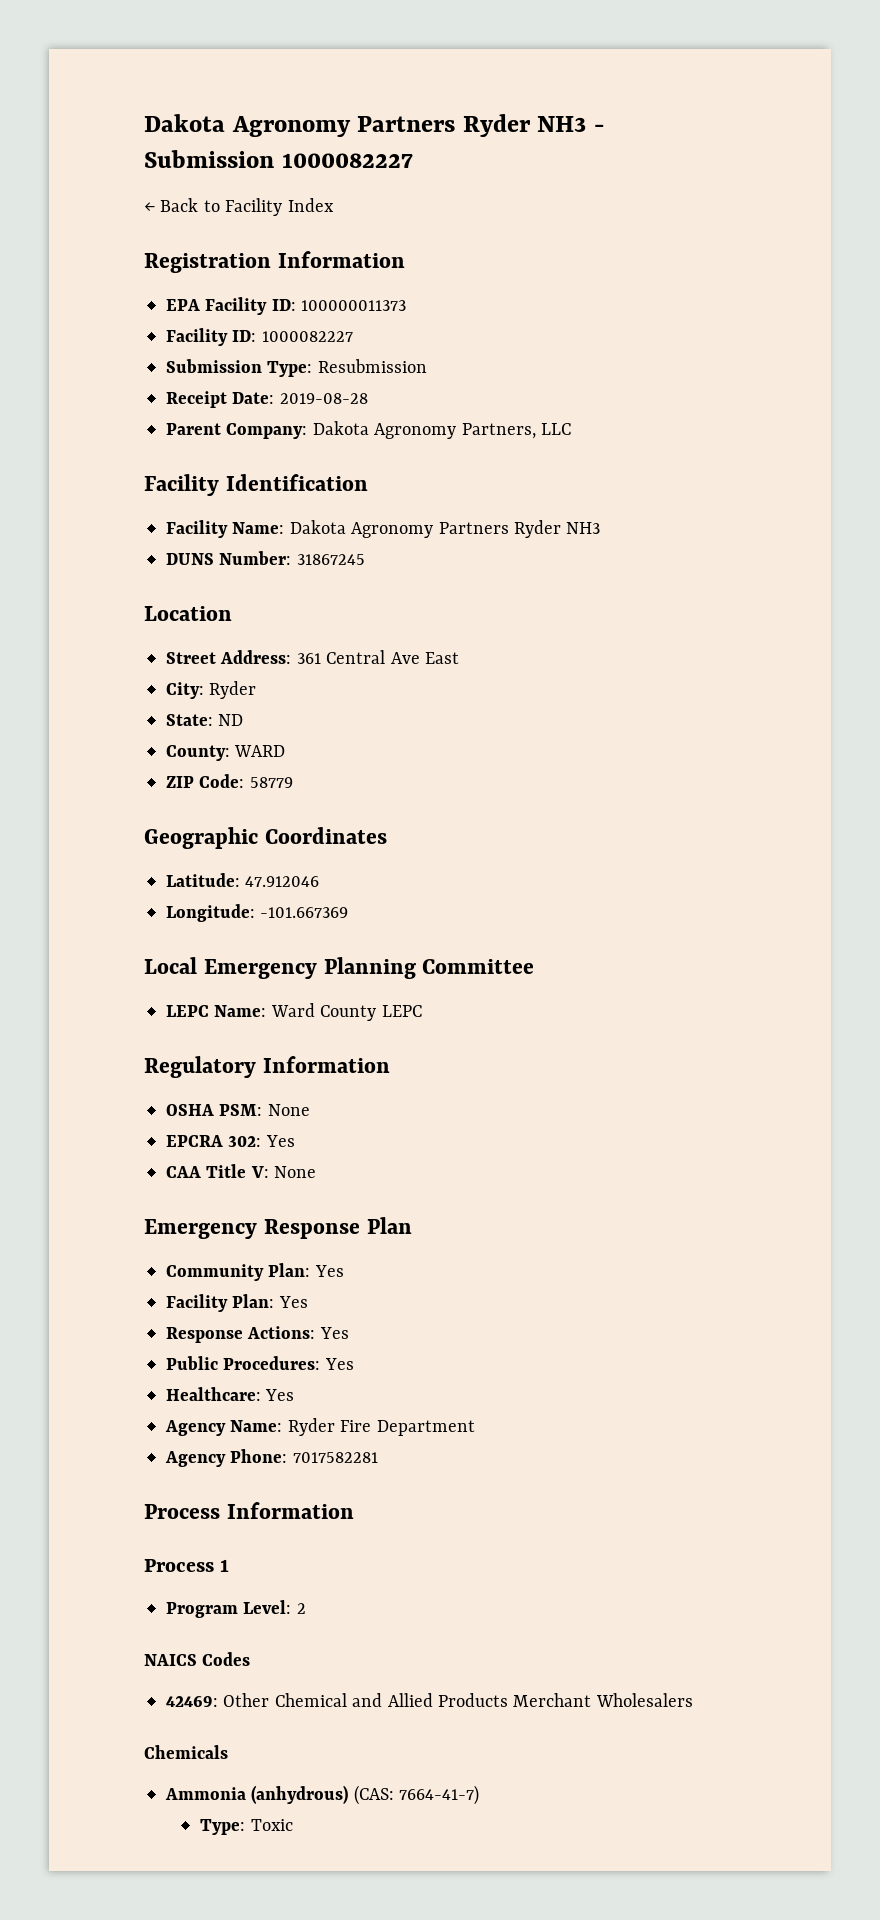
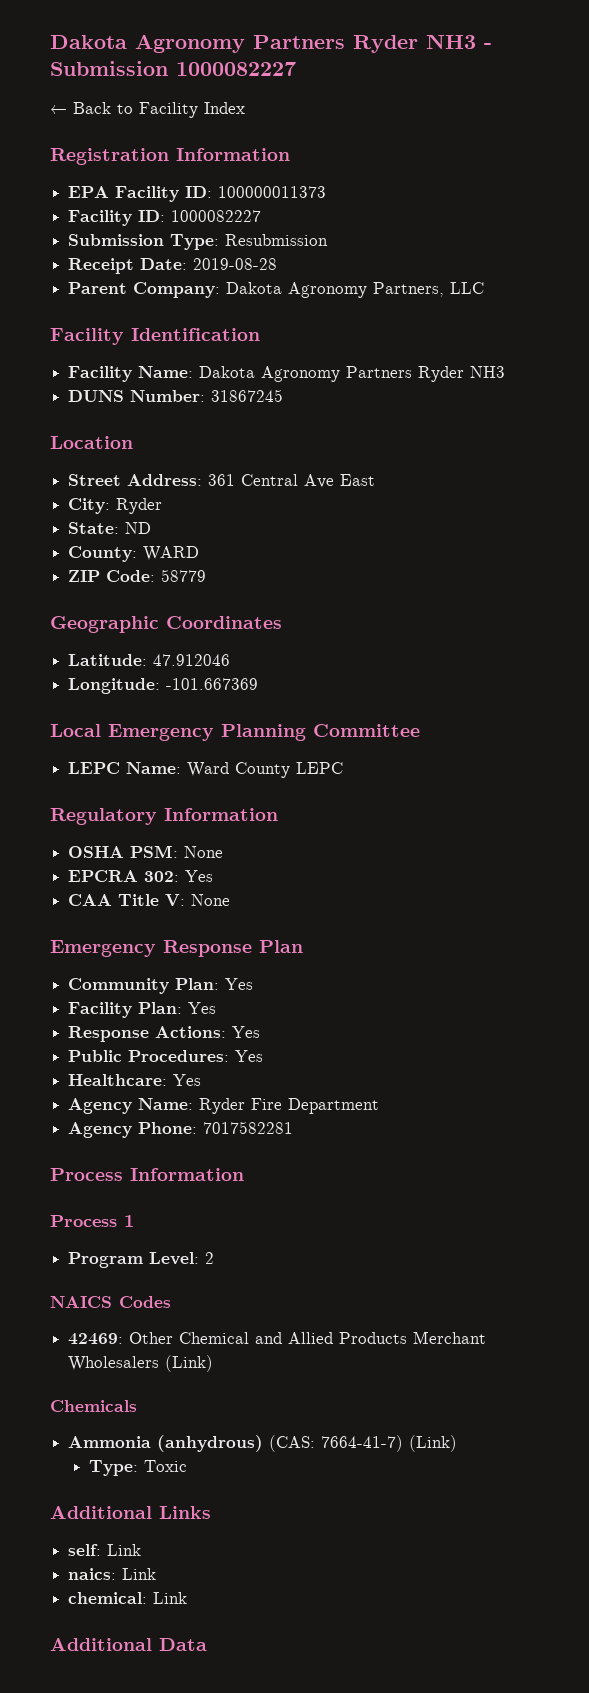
(693, 1700) none -> [165,1355,214,1372] (Link)
(480, 1795) none -> [409,1435,458,1452] (Link)
(293, 1825) none -> [50,1506,211,1519] [68,1544,142,1556] [68,1568,157,1580] [68,1592,188,1604] [50,1638,207,1651] // Additional Links // self: Link // naics: Link // chemical: Link // Additional Data

